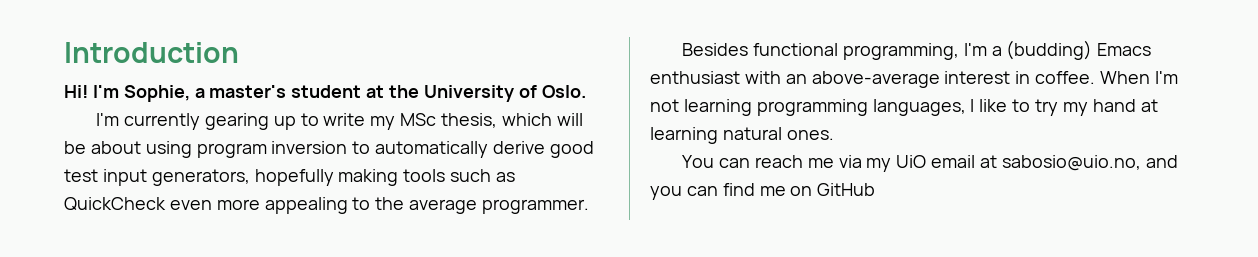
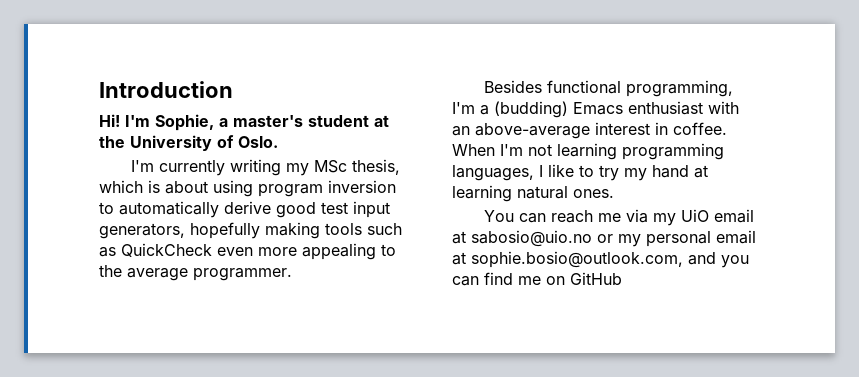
[204,113,366,130] gearing up to write -> [230,159,282,176] writing
[556,113,583,126] [64,141,86,154] will be -> [148,180,160,193] is
[1001,155,1141,171] sabosio@uio.no, -> [471,230,756,247] [452,251,683,268] sabosio@uio.no or my personal email at sophie.bosio@outlook.com,

